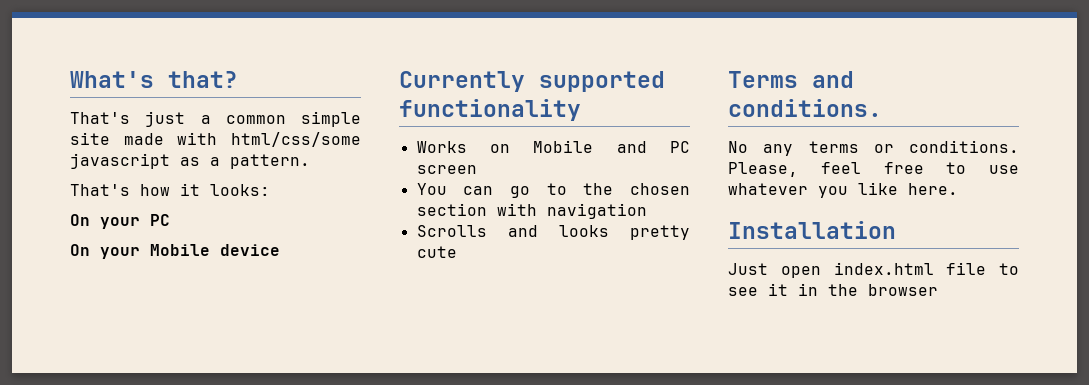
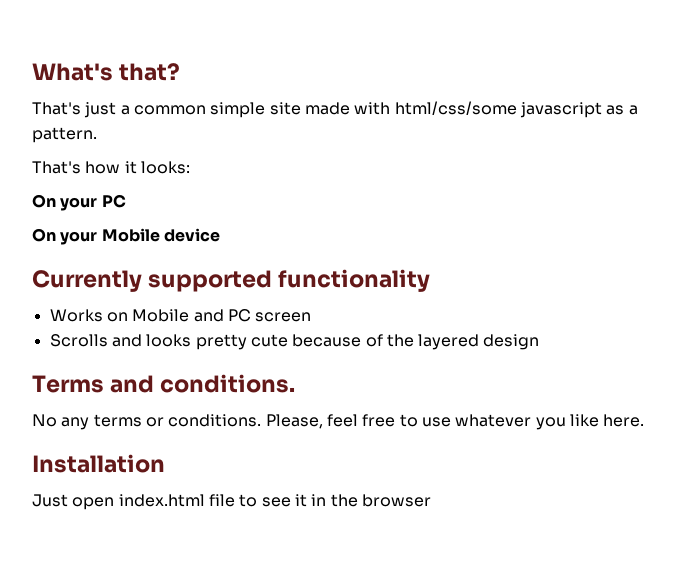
[416,183,690,198] [416,203,647,219] // You can go to the chosen section with navigation -> (312, 317) none
(457, 252) none -> [292,334,540,350] because of the layered design

